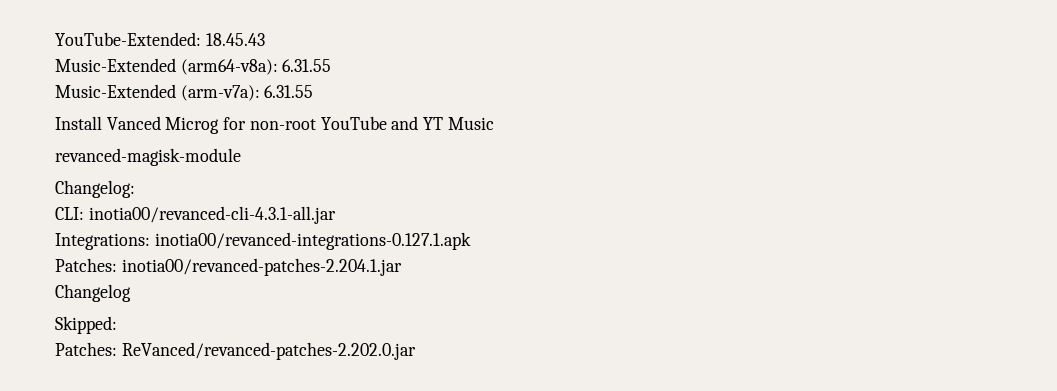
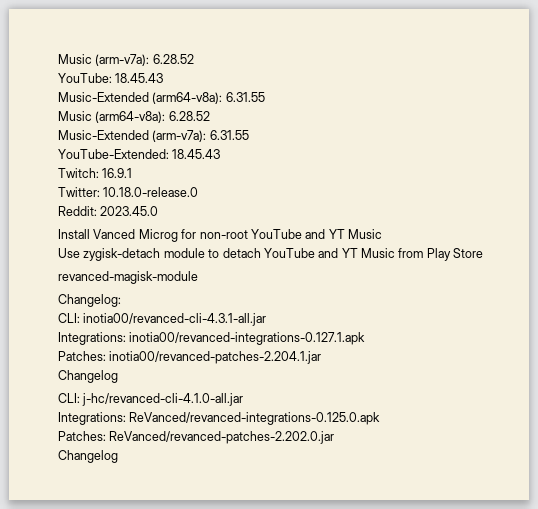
[55,32,201,46] YouTube-Extended: -> [58,54,194,66] [58,73,112,83] Music (arm-v7a): 6.28.52 // YouTube:
(332, 65) none -> [58,111,210,123] // Music (arm64-v8a): 6.28.52
(314, 91) none -> [58,149,221,159] [58,168,133,178] [58,187,199,197] [58,206,159,216] // YouTube-Extended: 18.45.43 // Twitch: 16.9.1 // Twitter: 10.18.0-release.0 // Reddit: 2023.45.0
(494, 123) none -> [58,248,484,261] // Use zygisk-detach module to detach YouTube and YT Music from Play Store
[55,316,117,334] Skipped: -> [58,393,244,406] [58,412,381,425] CLI: j-hc/revanced-cli-4.1.0-all.jar // Integrations: ReVanced/revanced-integrations-0.125.0.apk
(416, 351) none -> [58,450,118,463] // Changelog

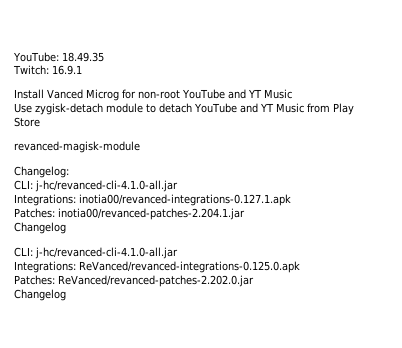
[58,54,194,66] [58,73,164,83] [58,92,265,104] [58,111,210,123] [58,130,249,142] [58,149,221,159] [58,168,133,178] [58,187,199,197] [58,206,159,216] Music (arm-v7a): 6.28.52 // YouTube: 18.45.43 // Music-Extended (arm64-v8a): 6.31.55 // Music (arm64-v8a): 6.28.52 // Music-Extended (arm-v7a): 6.31.55 // YouTube-Extended: 18.45.43 // Twitch: 16.9.1 // Twitter: 10.18.0-release.0 // Reddit: 2023.45.0 -> [13,52,104,62] [13,65,82,75] YouTube: 18.49.35 // Twitch: 16.9.1
[83,313,267,326] inotia00/revanced-cli-4.3.1-all.jar -> [35,180,178,192] j-hc/revanced-cli-4.1.0-all.jar

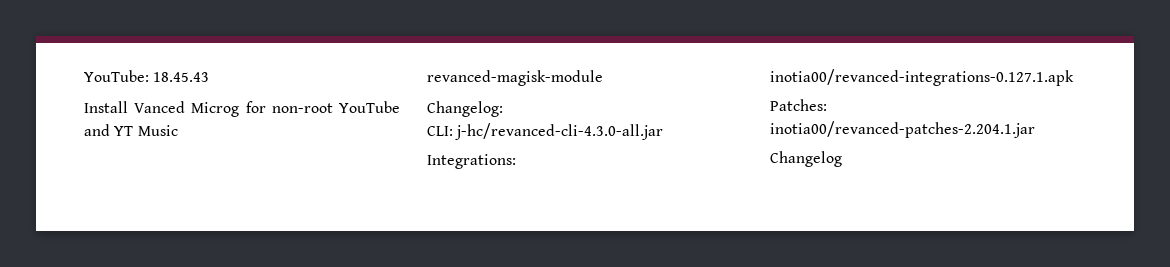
[61,52,104,62] [13,65,82,75] 18.49.35 // Twitch: 16.9.1 -> [153,72,210,82] 18.45.43
[14,103,354,115] [14,117,40,127] // Use zygisk-detach module to detach YouTube and YT Music from Play Store -> (178, 130) none
[35,180,178,192] j-hc/revanced-cli-4.1.0-all.jar -> [455,123,664,140] j-hc/revanced-cli-4.3.0-all.jar
[14,247,178,259] [14,261,300,273] [14,275,254,287] [14,289,66,301] // CLI: j-hc/revanced-cli-4.1.0-all.jar // Integrations: ReVanced/revanced-integrations-0.125.0.apk // Patches: ReVanced/revanced-patches-2.202.0.jar // Changelog -> (842, 159) none

